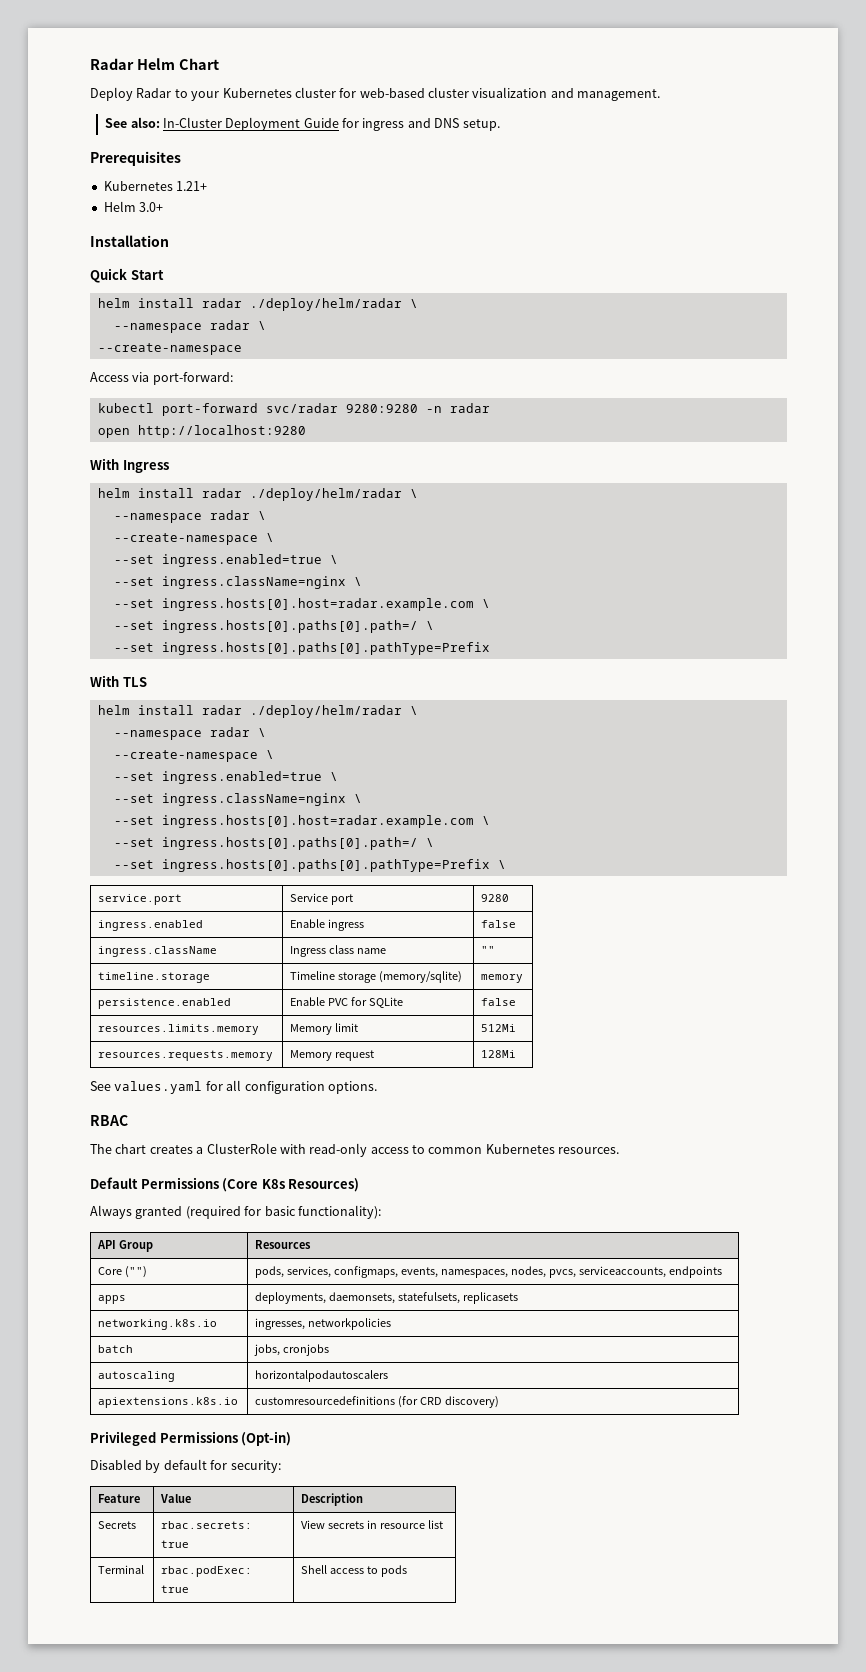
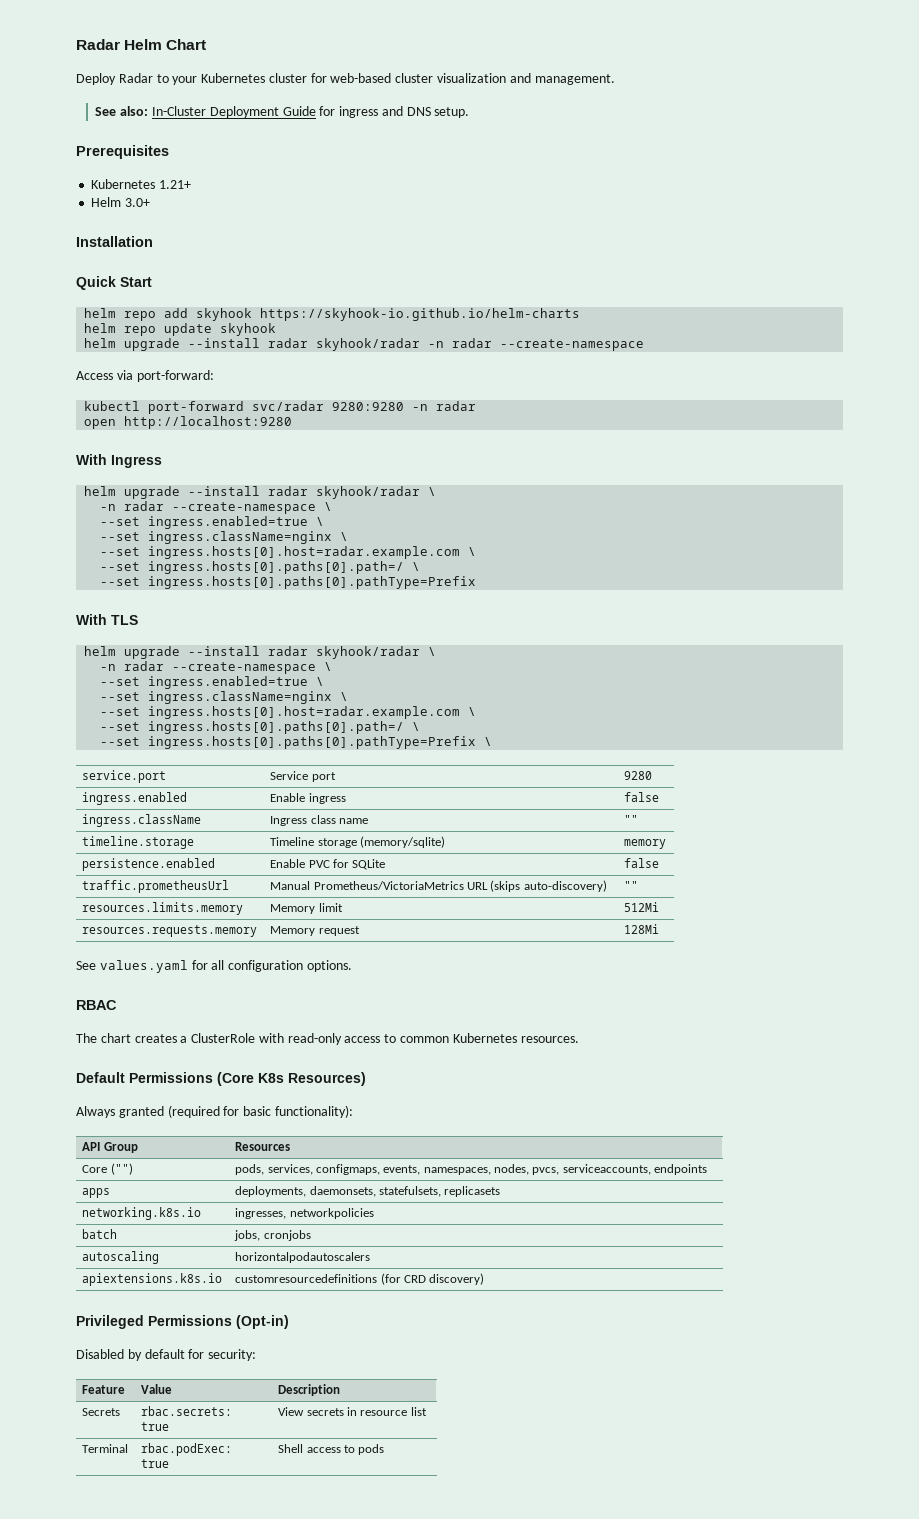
[137,298,418,311] [113,320,266,333] install radar ./deploy/helm/radar \ // --namespace radar \ // -> [124,308,581,321] [84,323,277,336] [84,338,493,351] repo add skyhook https://skyhook-io.github.io/helm-charts // helm repo update skyhook // helm upgrade --install radar skyhook/radar -n radar
[137,488,418,501] [113,510,266,523] install radar ./deploy/helm/radar \ // --namespace radar \ // -> [124,486,437,499] [100,501,165,511] upgrade --install radar skyhook/radar \ // -n radar
[137,705,418,718] [113,727,266,740] install radar ./deploy/helm/radar \ // --namespace radar \ // -> [124,646,437,659] [100,661,165,671] upgrade --install radar skyhook/radar \ // -n radar
(517, 1002) none -> [82,880,230,893] [270,880,607,892] [624,881,639,890] // traffic.prometheusUrl | Manual Prometheus/VictoriaMetrics URL (skips auto-discovery) | ""

